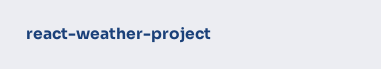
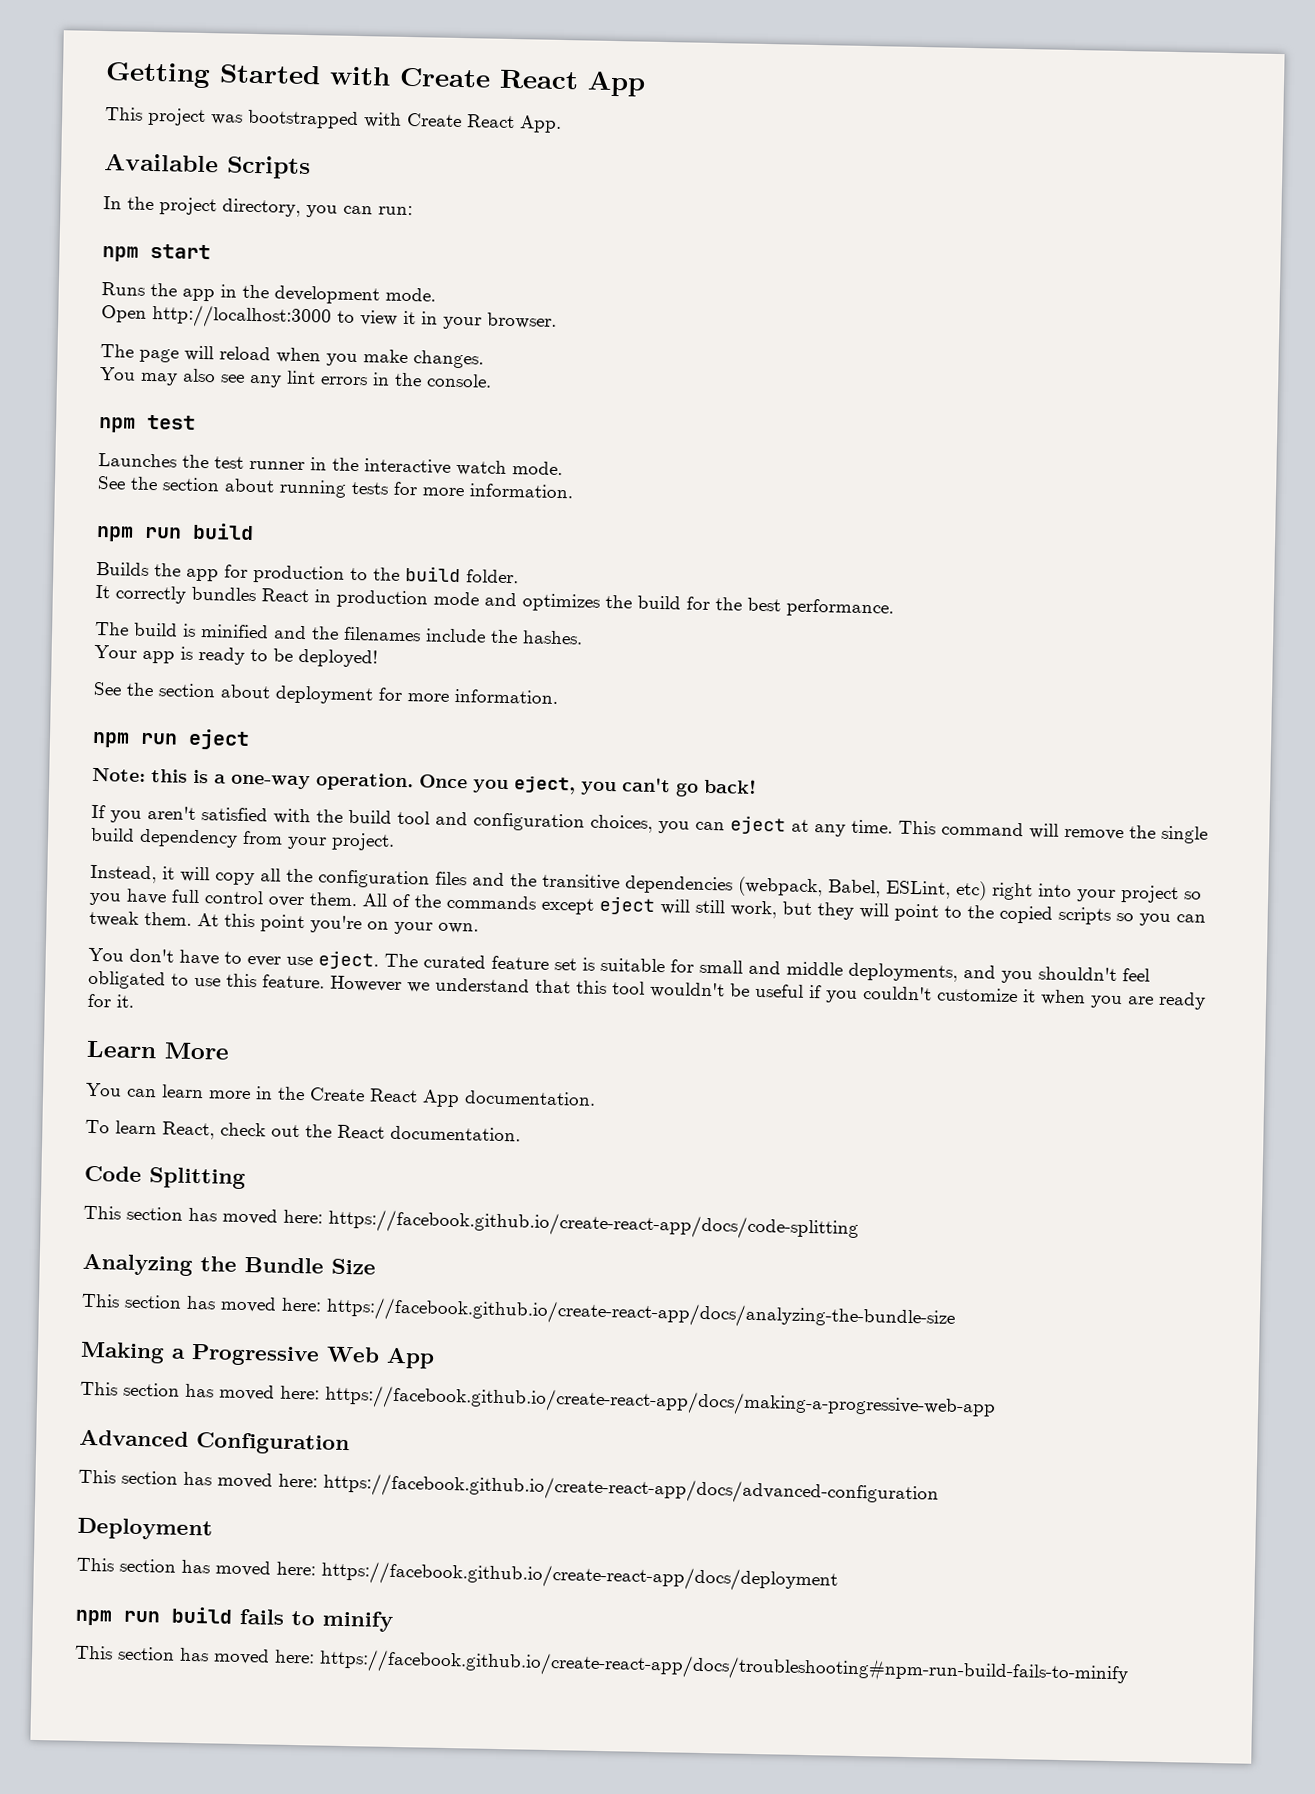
[26,27,211,43] react-weather-project -> [105,62,646,97] [105,107,562,133] [104,153,311,180] [103,196,413,218] [102,243,211,262] [101,282,436,305] [101,304,557,330] [100,344,484,369] [99,367,492,388] [98,414,196,433] [98,452,563,476] [97,475,574,499] [96,522,254,542] [96,561,519,584] [95,584,894,618] [95,621,583,645] [94,644,378,668] [93,681,559,705] [92,728,250,750] [92,767,757,797] [91,804,1208,844] [90,827,395,851] [90,864,1202,904] [89,888,1206,927] [89,910,479,935] [88,947,1150,984] [88,970,1206,1010] [87,993,134,1008] [86,1040,230,1060] [86,1082,596,1108] [85,1119,521,1142] [84,1165,246,1189] [83,1205,859,1241] [82,1253,376,1276] [81,1293,956,1331] [80,1341,435,1369] [80,1381,996,1420] [79,1429,350,1456] [78,1469,939,1507] [77,1517,213,1541] [76,1557,838,1593] [75,1606,393,1632] [74,1645,1129,1687] Getting Started with Create React App // This project was bootstrapped with Create React App. // Available Scripts // In the project directory, you can run: // npm start // Runs the app in the development mode. // Open http://localhost:3000 to view it in your browser. // The page will reload when you make changes. // You may also see any lint errors in the console. // npm test // Launches the test runner in the interactive watch mode. // See the section about running tests for more information. // npm run build // Builds the app for production to the build folder. // It correctly bundles React in production mode and optimizes the build for the best performance. // The build is minified and the filenames include the hashes. // Your app is ready to be deployed! // See the section about deployment for more information. // npm run eject // Note: this is a one-way operation. Once you eject, you can't go back! // If you aren't satisfied with the build tool and configuration choices, you can eject at any time. This command will remove the single build dependency from your project. // Instead, it will copy all the configuration files and the transitive dependencies (webpack, Babel, ESLint, etc) right into your project so you have full control over them. All of the commands except eject will still work, but they will point to the copied scripts so you can tweak them. At this point you're on your own. // You don't have to ever use eject. The curated feature set is suitable for small and middle deployments, and you shouldn't feel obligated to use this feature. However we understand that this tool wouldn't be useful if you couldn't customize it when you are ready for it. // Learn More // You can learn more in the Create React App documentation. // To learn React, check out the React documentation. // Code Splitting // This section has moved here: https://facebook.github.io/create-react-app/docs/code-splitting // Analyzing the Bundle Size // This section has moved here: https://facebook.github.io/create-react-app/docs/analyzing-the-bundle-size // Making a Progressive Web App // This section has moved here: https://facebook.github.io/create-react-app/docs/making-a-progressive-web-app // Advanced Configuration // This section has moved here: https://facebook.github.io/create-react-app/docs/advanced-configuration // Deployment // This section has moved here: https://facebook.github.io/create-react-app/docs/deployment // npm run build fails to minify // This section has moved here: https://facebook.github.io/create-react-app/docs/troubleshooting#npm-run-build-fails-to-minify

